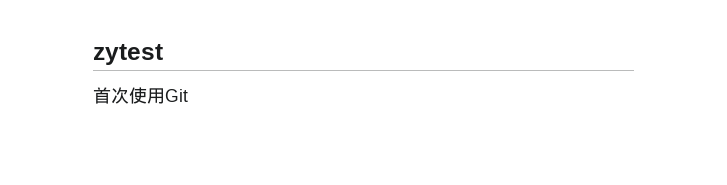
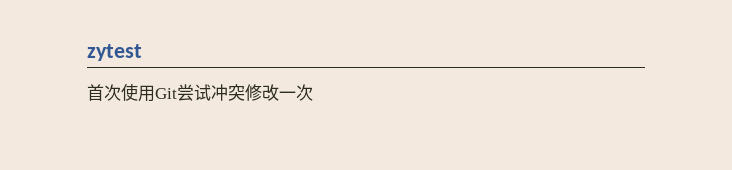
(188, 95) none -> [177,84,313,101] 尝试冲突修改一次

